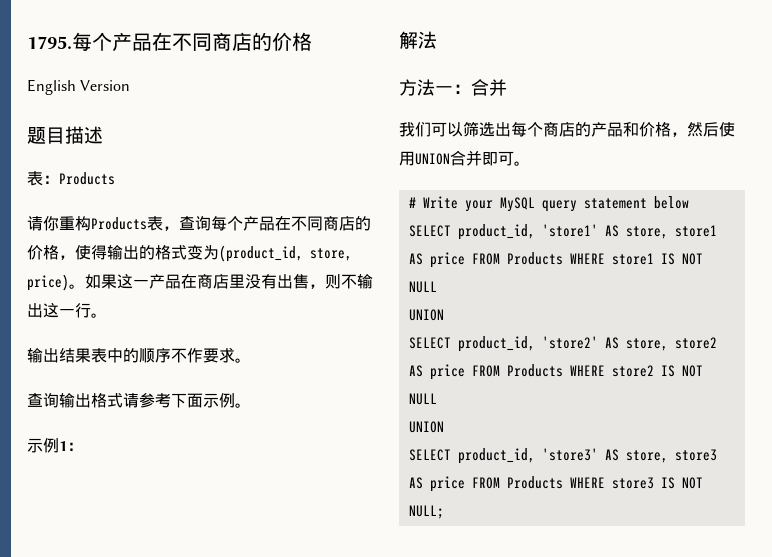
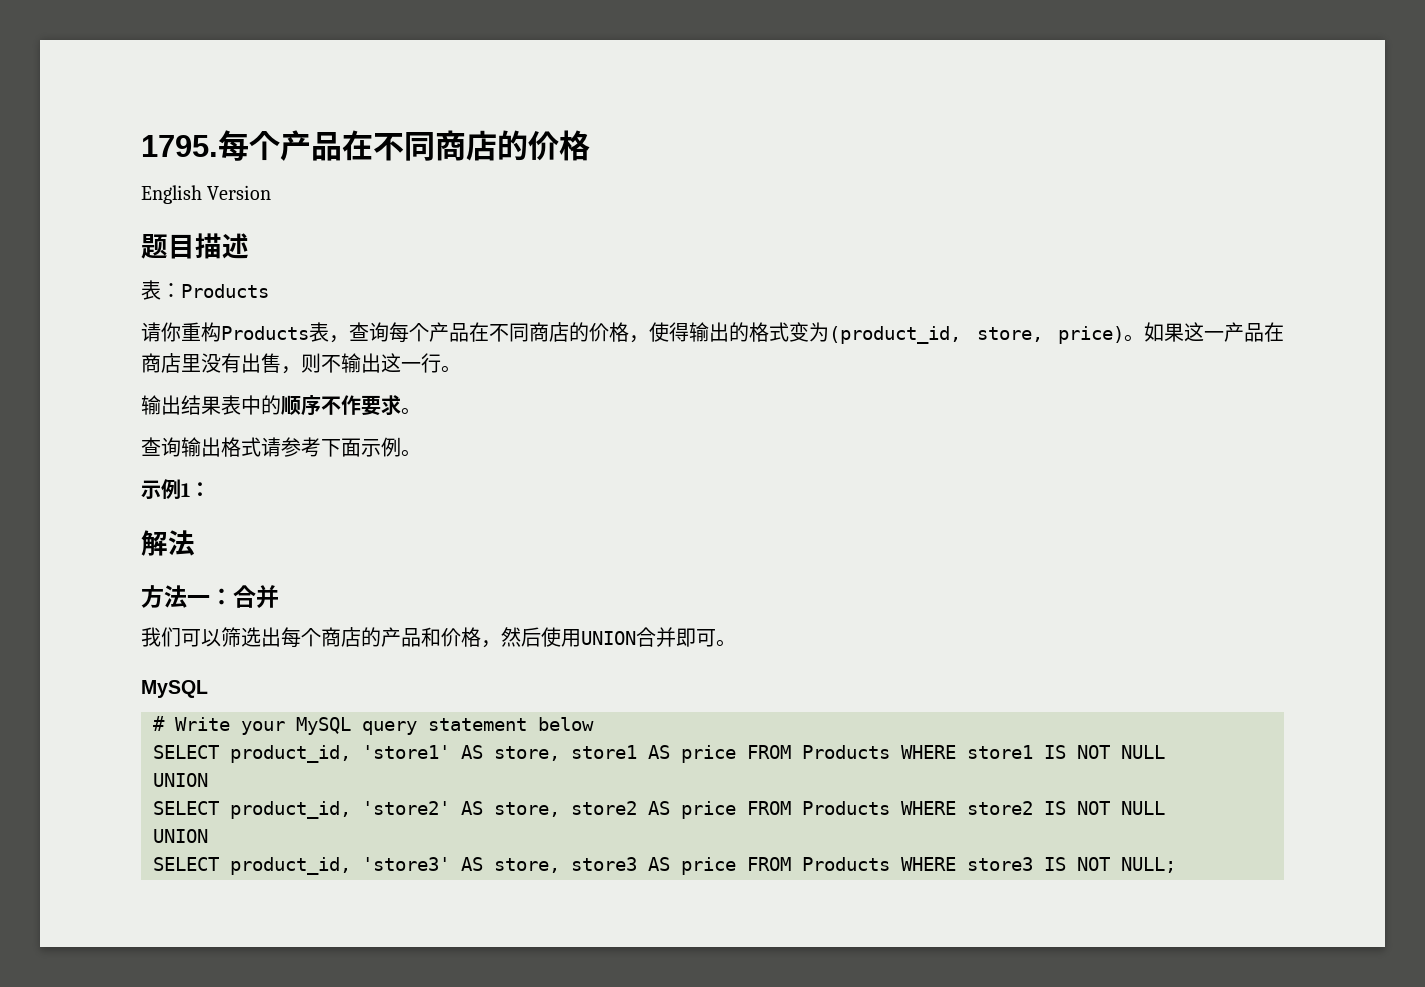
(530, 163) none -> [141,680,208,698] // MySQL

